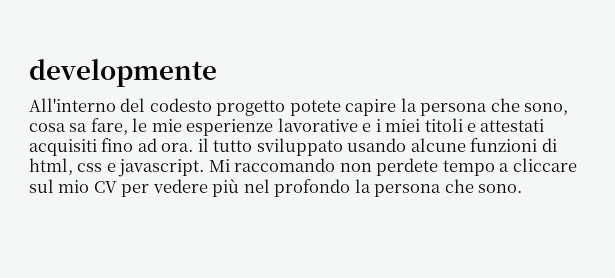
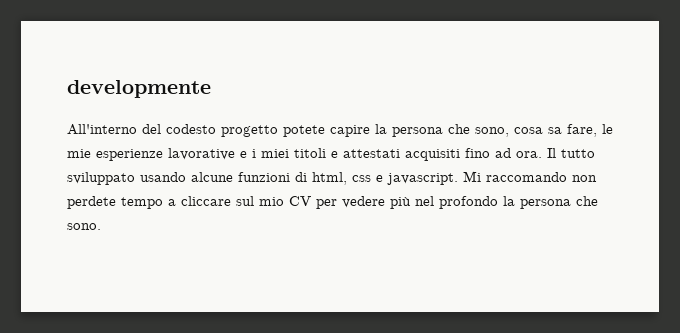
[197,138,209,152] il -> [547,148,556,158] Il

